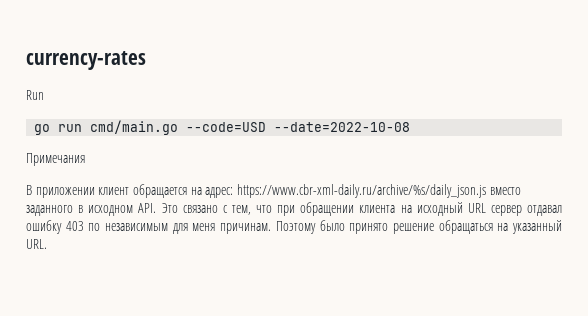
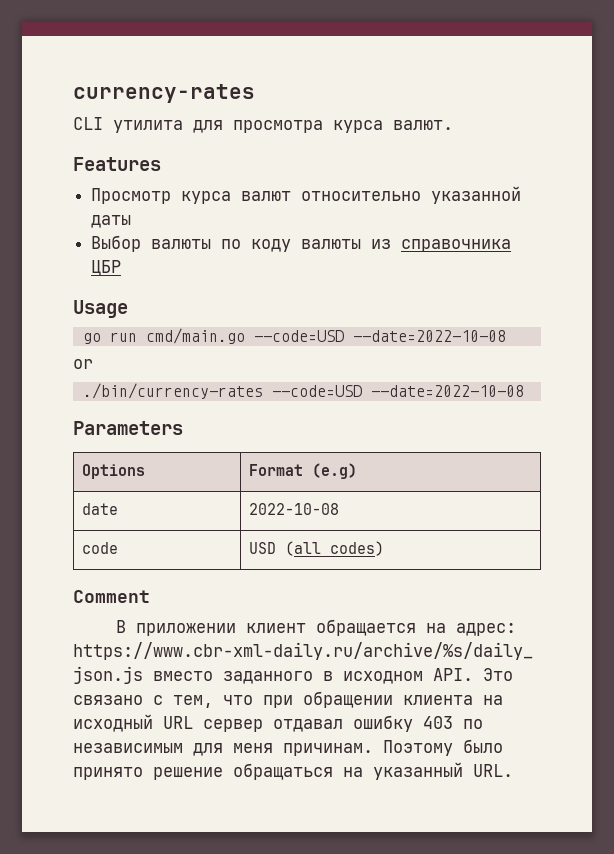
[26,90,44,100] Run -> [73,117,453,133] [73,157,161,171] [91,186,522,204] [91,215,132,228] [91,235,512,252] [91,260,122,276] [73,300,128,318] CLI утилита для просмотра курса валют. // Features // Просмотр курса валют относительно указанной даты // Выбор валюты по коду валюты из справочника ЦБР // Usage
[26,153,85,166] Примечания -> [73,359,93,369] [82,383,524,399] [73,421,183,435] [81,464,145,479] [248,463,357,479] [81,503,118,515] [248,503,339,515] [81,542,118,554] [248,541,384,556] [73,590,150,603] or // ./bin/currency-rates --code=USD --date=2022-10-08 // Parameters // Options | Format (e.g) // date | 2022-10-08 // code | USD (all codes) // Comment

